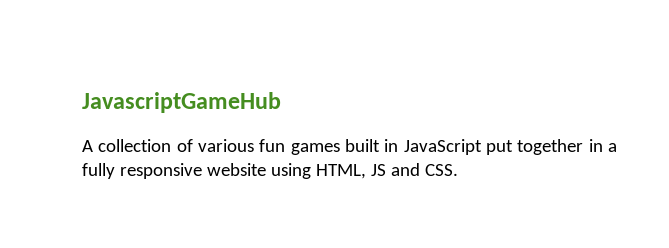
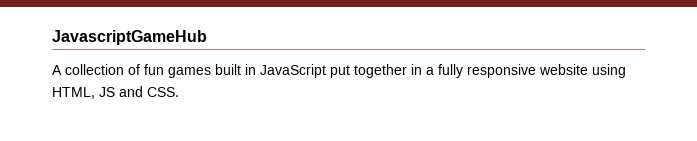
[198,139,254,152] various -> (140, 69) none

